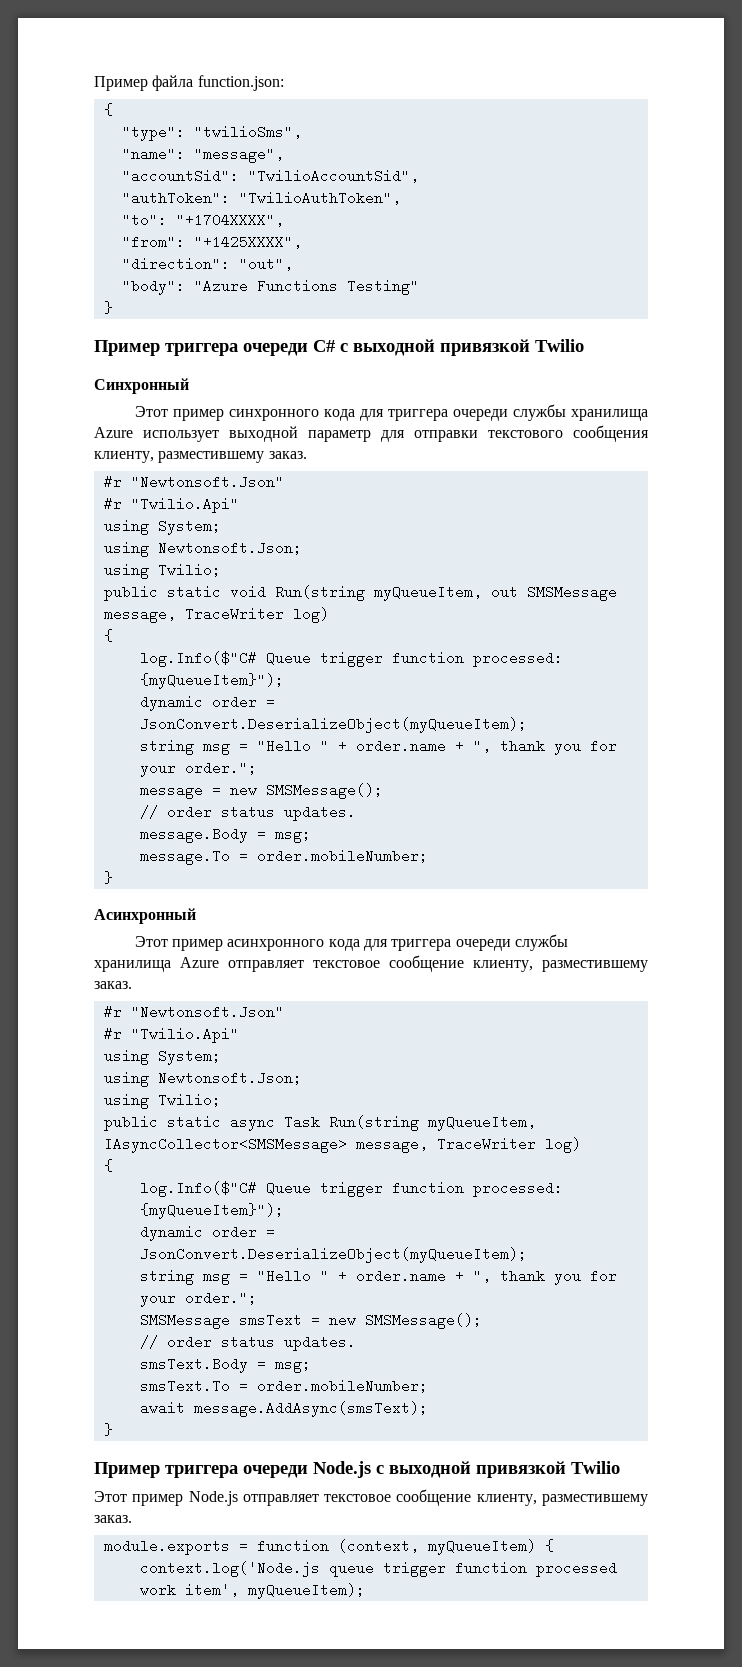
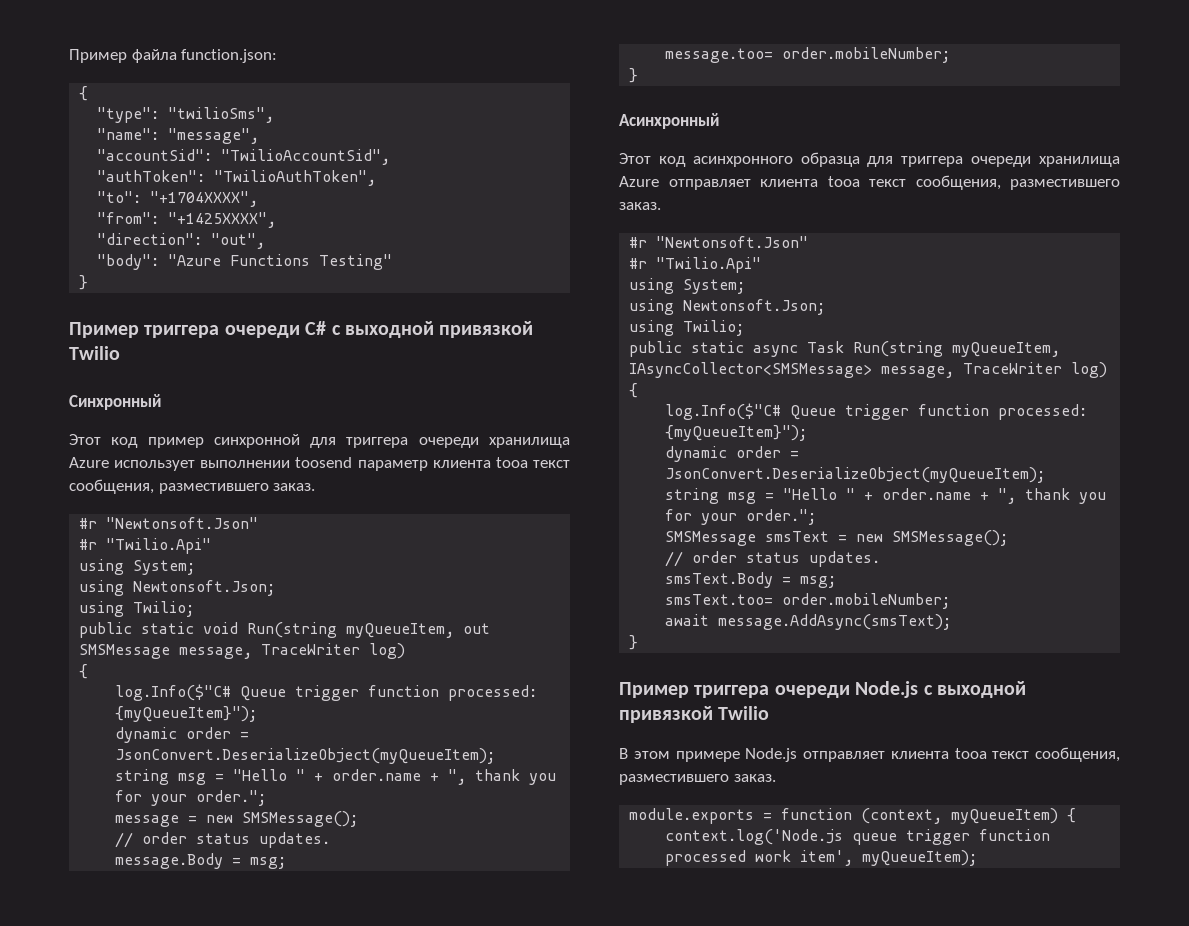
[172,404,566,421] пример синхронного кода для триггера очереди службы -> [111,434,479,448] код пример синхронной для триггера очереди
[229,425,649,442] [94,451,265,463] выходной параметр для отправки текстового сообщения клиенту, разместившему -> [200,457,571,471] [69,479,269,494] выполнении toosend параметр клиента tooa текст сообщения, разместившего
[139,849,248,865] message.To = -> [665,48,774,63] message.too=
[172,934,568,951] пример асинхронного кода для триггера очереди службы -> [658,152,1032,167] код асинхронного образца для триггера очереди
[313,955,648,972] текстовое сообщение клиенту, разместившему -> [760,175,1120,190] клиента tooa текст сообщения, разместившего
[139,1379,248,1393] smsText.To = -> [665,594,774,605] smsText.too=
[94,1489,648,1506] Этот пример Node.js отправляет текстовое сообщение клиенту, разместившему -> [619,747,1120,762] [619,774,729,785] В этом примере Node.js отправляет клиента tooa текст сообщения, разместившего

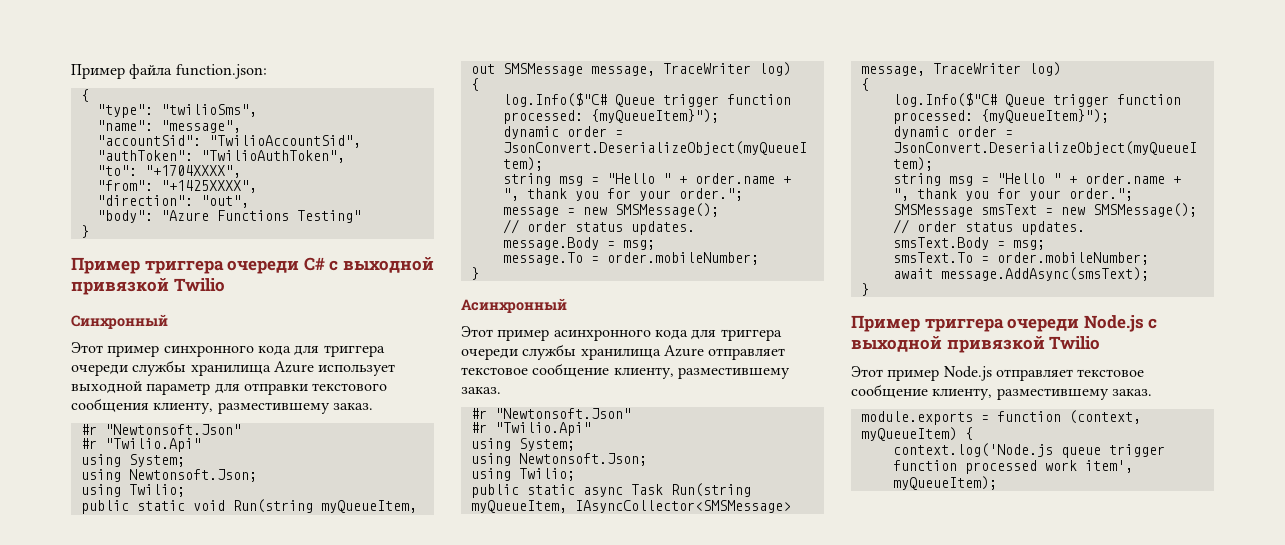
[111,434,479,448] код пример синхронной для триггера очереди -> [107,345,385,357] [71,360,187,376] пример синхронного кода для триггера очереди службы
[200,457,571,471] [69,479,269,494] выполнении toosend параметр клиента tooa текст сообщения, разместившего -> [71,381,388,395] [71,398,330,414] выходной параметр для отправки текстового сообщения клиенту, разместившему
[665,48,774,63] message.too= -> [502,252,599,265] message.To =
[658,152,1032,167] код асинхронного образца для триггера очереди -> [497,329,782,341] [461,344,577,360] пример асинхронного кода для триггера очереди службы
[760,175,1120,190] клиента tooa текст сообщения, разместившего -> [461,363,790,379] текстовое сообщение клиенту, разместившему
[665,594,774,605] smsText.too= -> [892,252,989,263] smsText.To =
[619,747,1120,762] [619,774,729,785] В этом примере Node.js отправляет клиента tooa текст сообщения, разместившего -> [851,366,1145,381] [851,384,1109,400] Этот пример Node.js отправляет текстовое сообщение клиенту, разместившему

